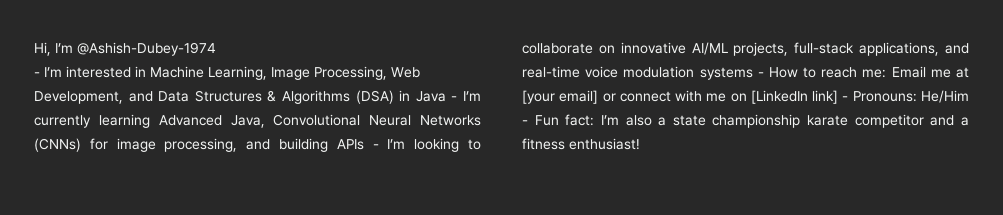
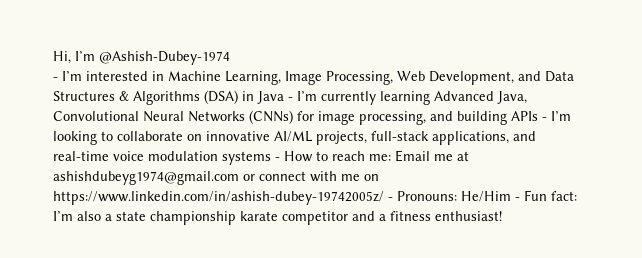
[522,90,599,104] [your email] -> [53,171,239,185] ashishdubeyg1974@gmail.com
[750,90,839,104] [LinkedIn link] -> [53,191,384,205] https://www.linkedin.com/in/ashish-dubey-19742005z/

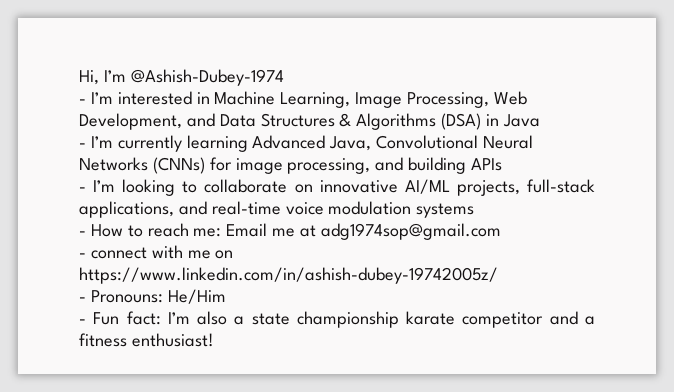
(284, 97) none -> (540, 120) //
(538, 116) none -> (503, 164) //
(271, 158) none -> (475, 210) //
[53,171,255,185] ashishdubeyg1974@gmail.com or -> [320,223,501,240] [79,253,86,258] adg1974sop@gmail.com // -
(384, 198) none -> (498, 275) //
(511, 196) none -> (226, 296) //

